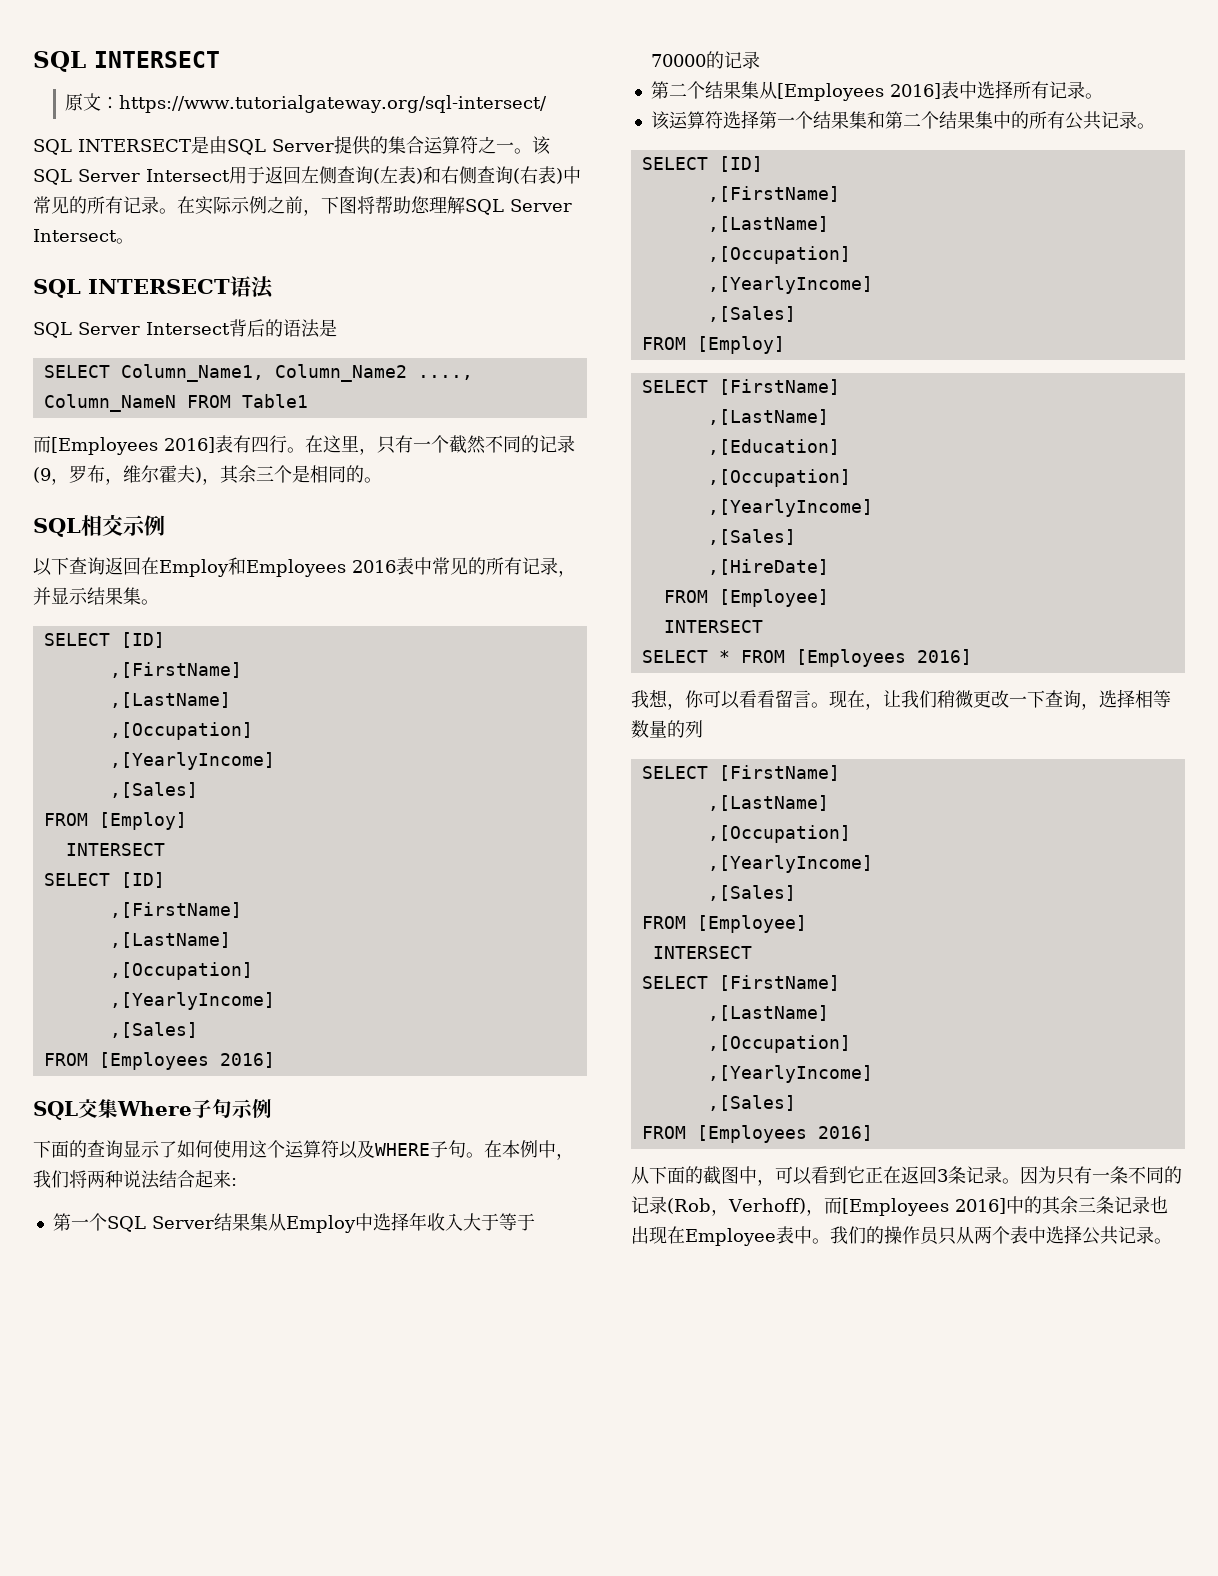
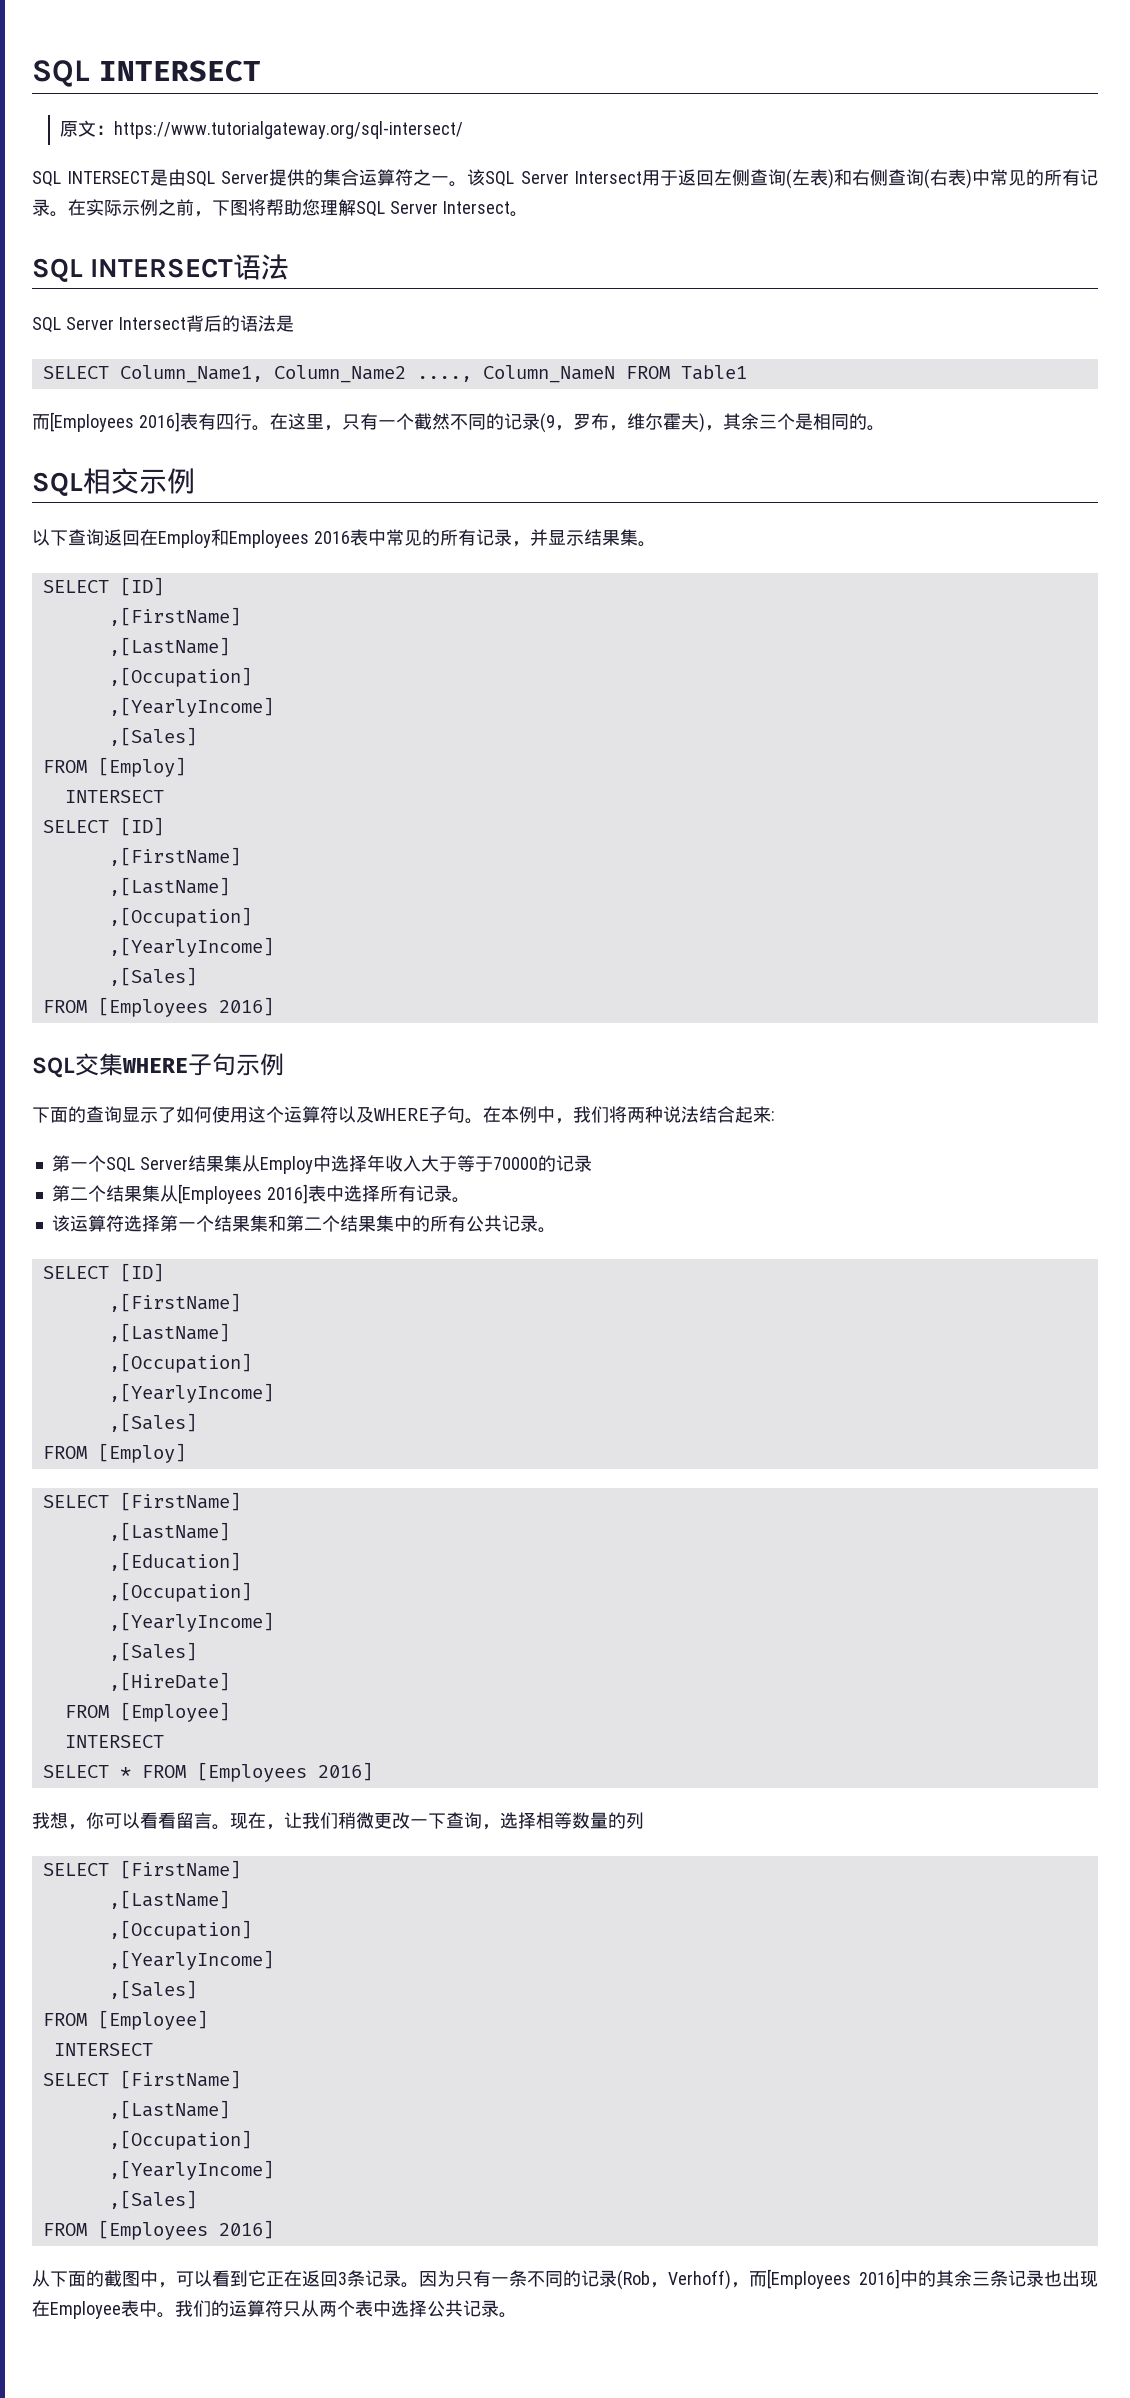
[117,1101,192,1116] Where -> [122,1058,188,1073] WHERE
[884,1226,940,1245] 操作员 -> [229,2300,283,2317] 运算符

